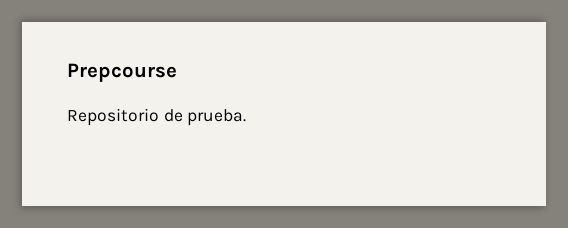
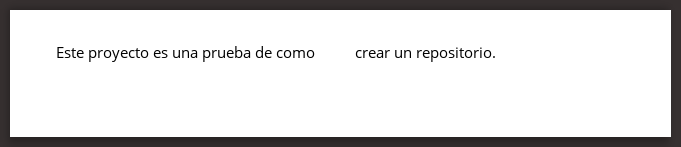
[67,63,177,82] [67,108,247,126] Prepcourse // Repositorio de prueba. -> [56,46,497,62] Este proyecto es una prueba de como crear un repositorio.

